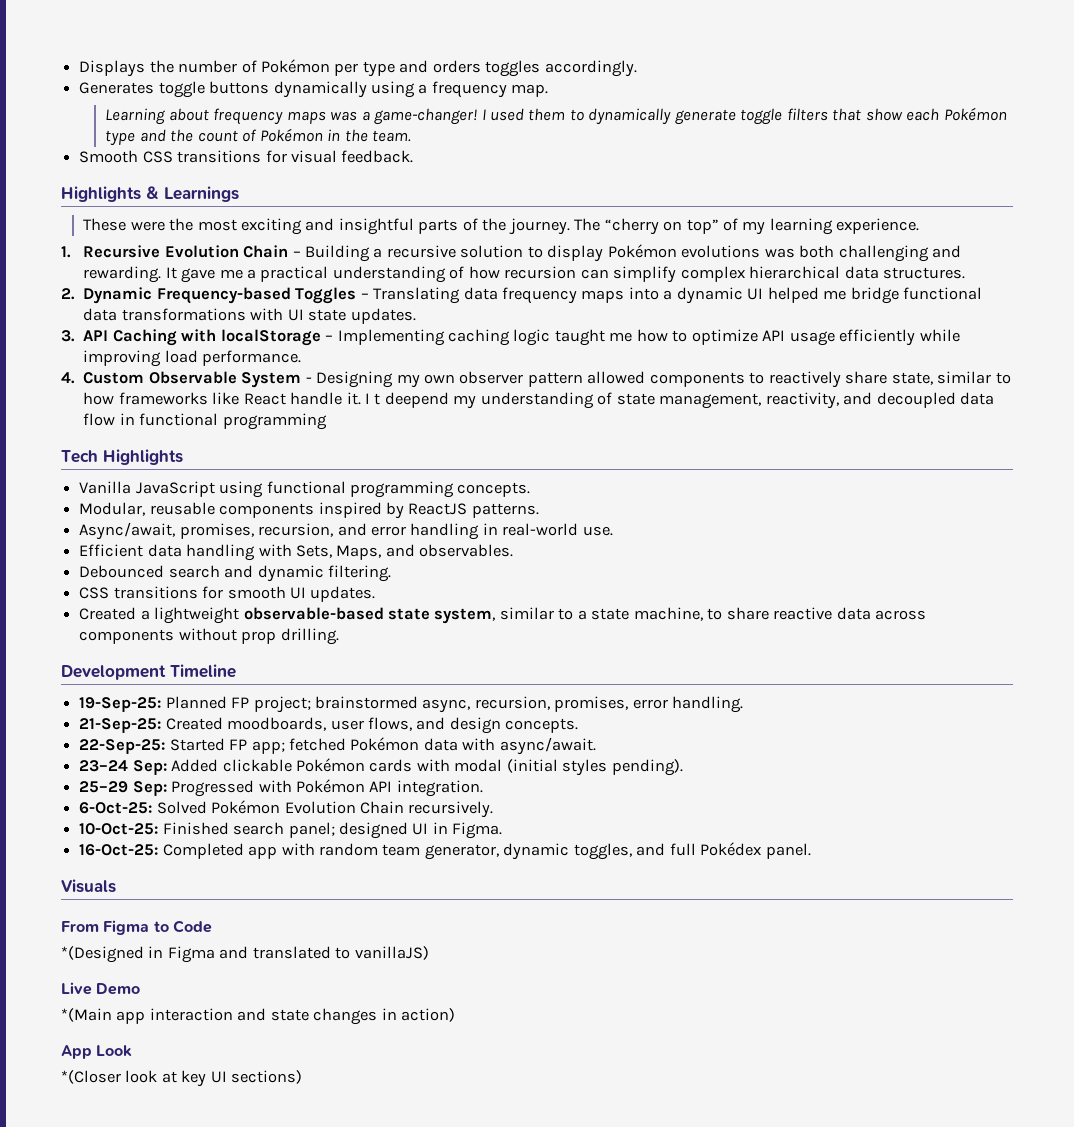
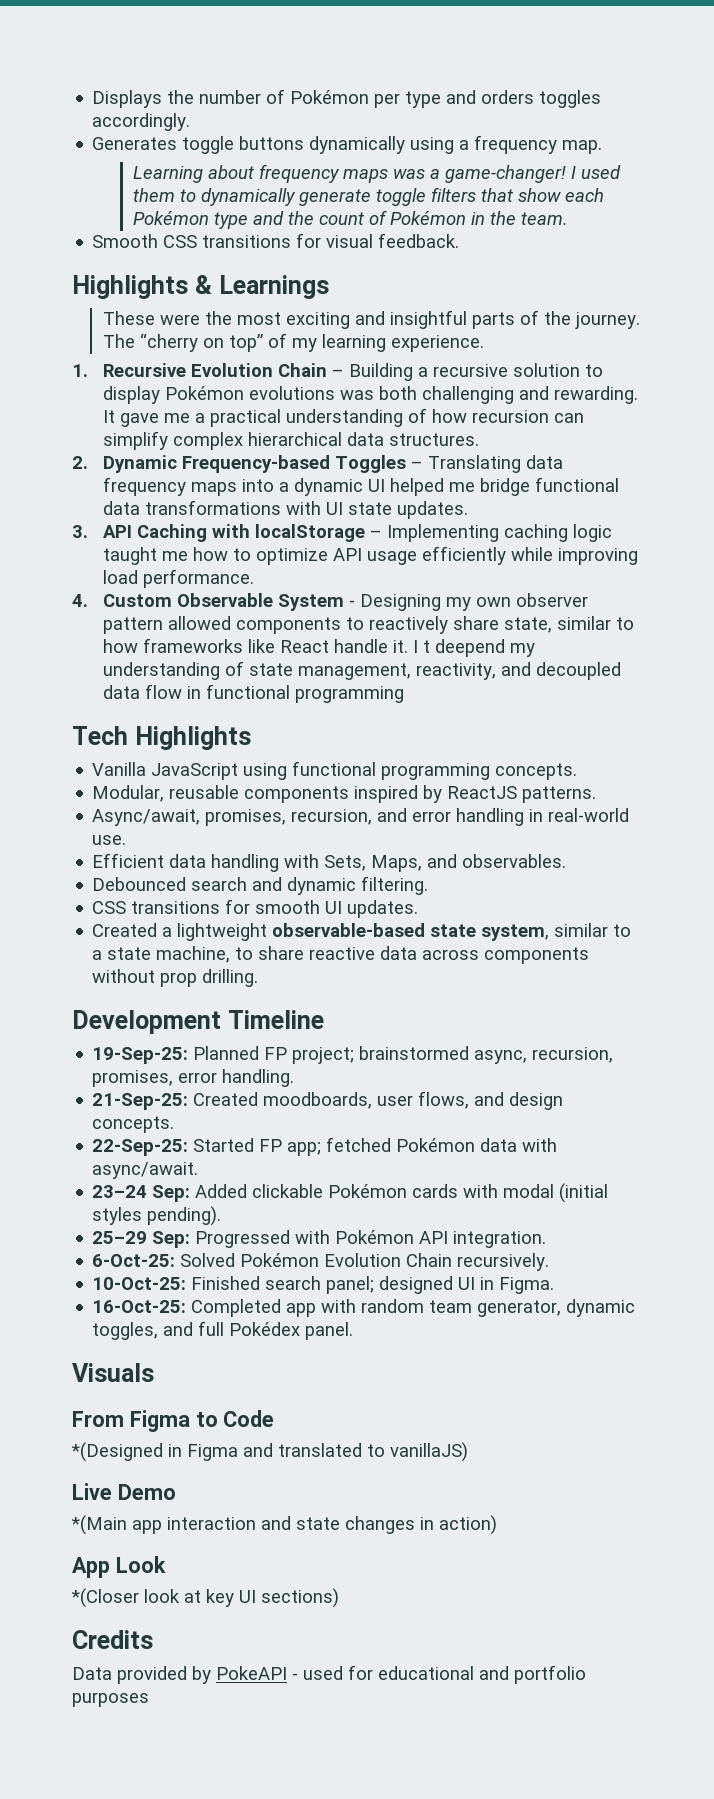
(303, 1077) none -> [72,1630,153,1649] [72,1665,586,1684] [72,1692,149,1707] // Credits // Data provided by PokeAPI - used for educational and portfolio purposes

